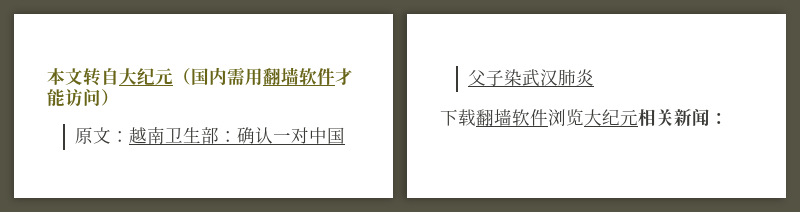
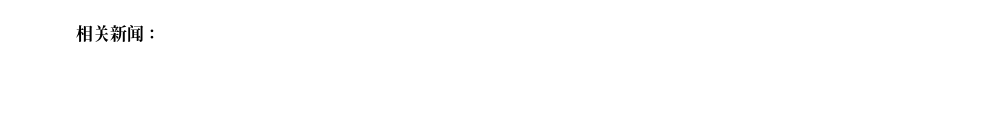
[47,67,353,86] [47,89,119,107] [75,127,346,144] [468,69,595,87] [440,109,638,126] 本文转自大纪元（国内需用翻墙软件才能访问） // 原文：越南卫生部：确认一对中国父子染武汉肺炎 // 下载翻墙软件浏览大纪元 -> (76, 33) none

